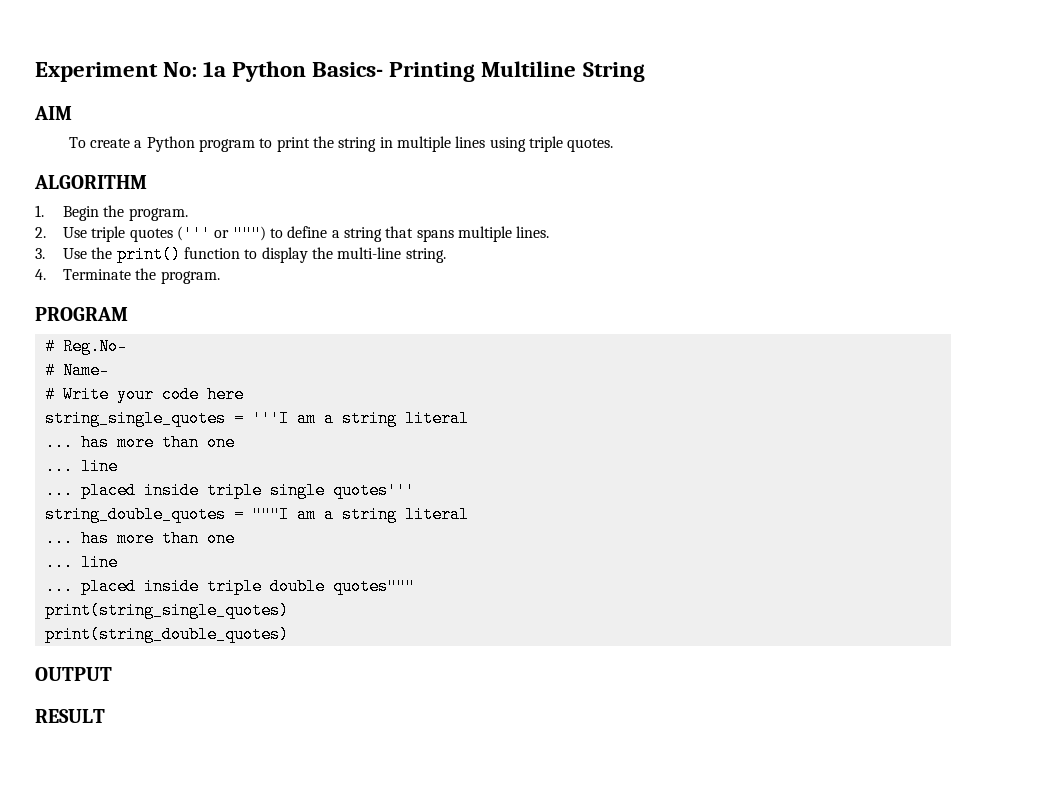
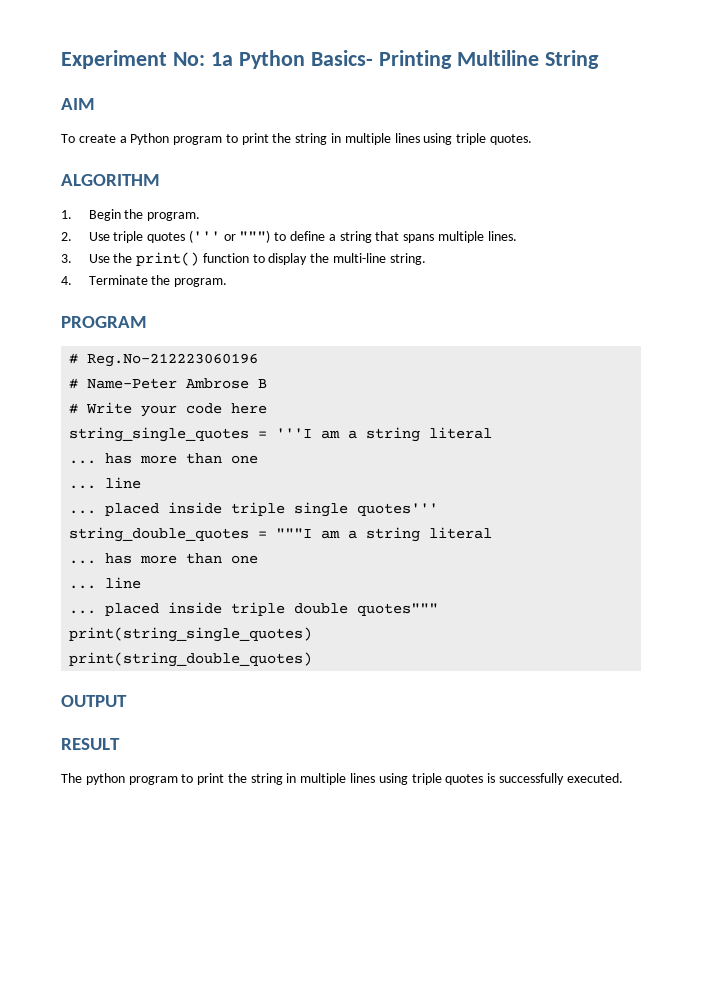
[62,338,127,355] [44,362,109,379] Reg.No- // # Name- -> [87,353,259,367] [69,378,268,389] Reg.No-212223060196 // # Name-Peter Ambrose B
(105, 716) none -> [61,773,623,785] // The python program to print the string in multiple lines using triple quotes is successfully executed.

